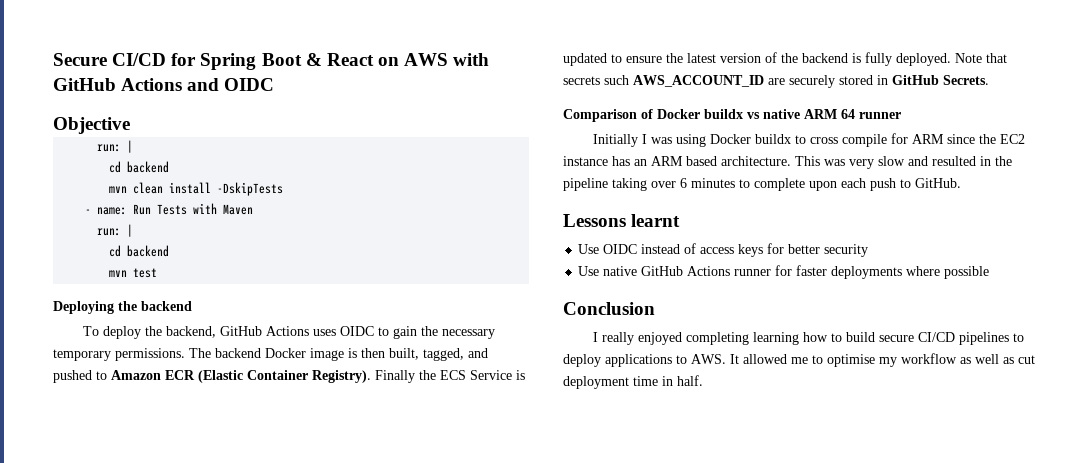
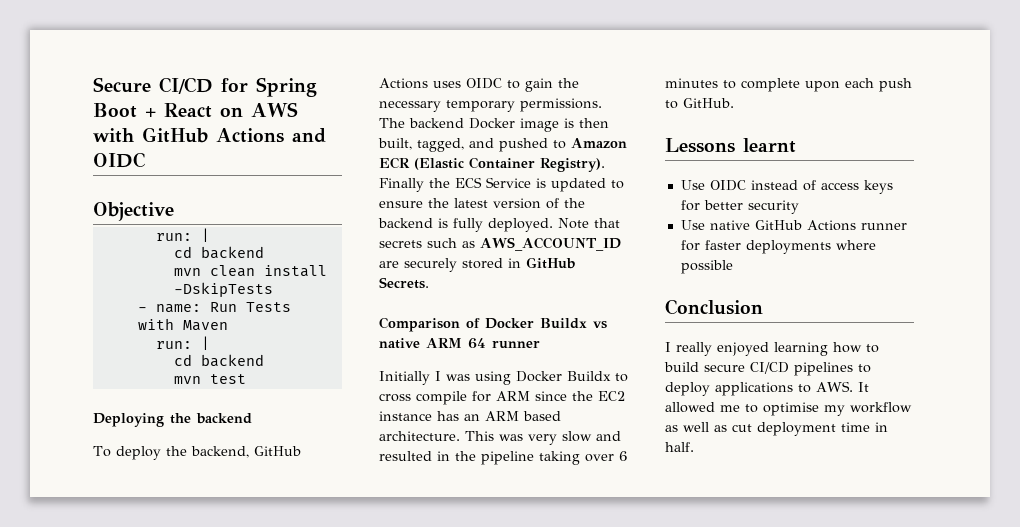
[305,53,322,66] & -> [145,108,156,117] +
(629, 80) none -> [462,241,475,248] as
[704,109,743,119] buildx -> [540,318,587,329] Buildx
[755,134,792,144] buildx -> [567,371,611,381] Buildx
[686,332,750,345] completing -> (769, 349) none

